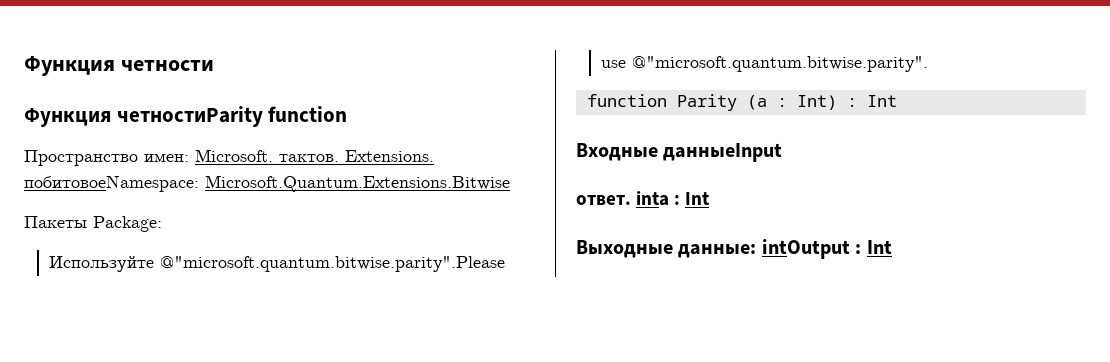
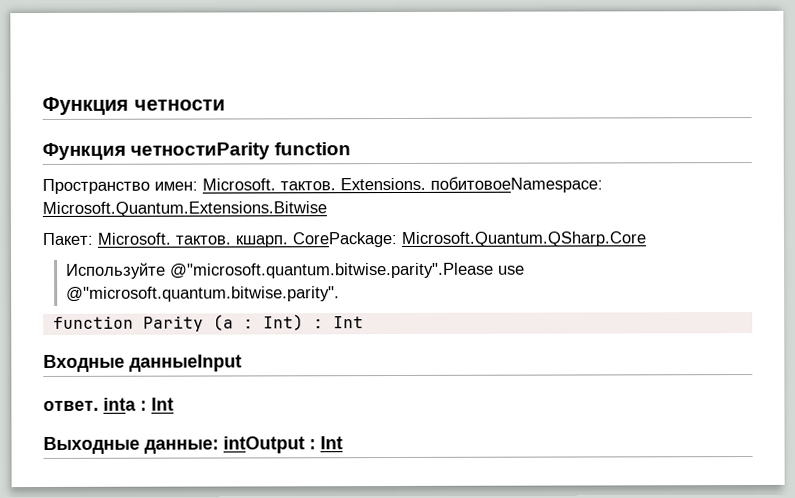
[24,216,162,232] Пакеты Package: -> [42,231,646,248] Пакет: Microsoft. тактов. кшарп. CorePackage: Microsoft.Quantum.QSharp.Core

